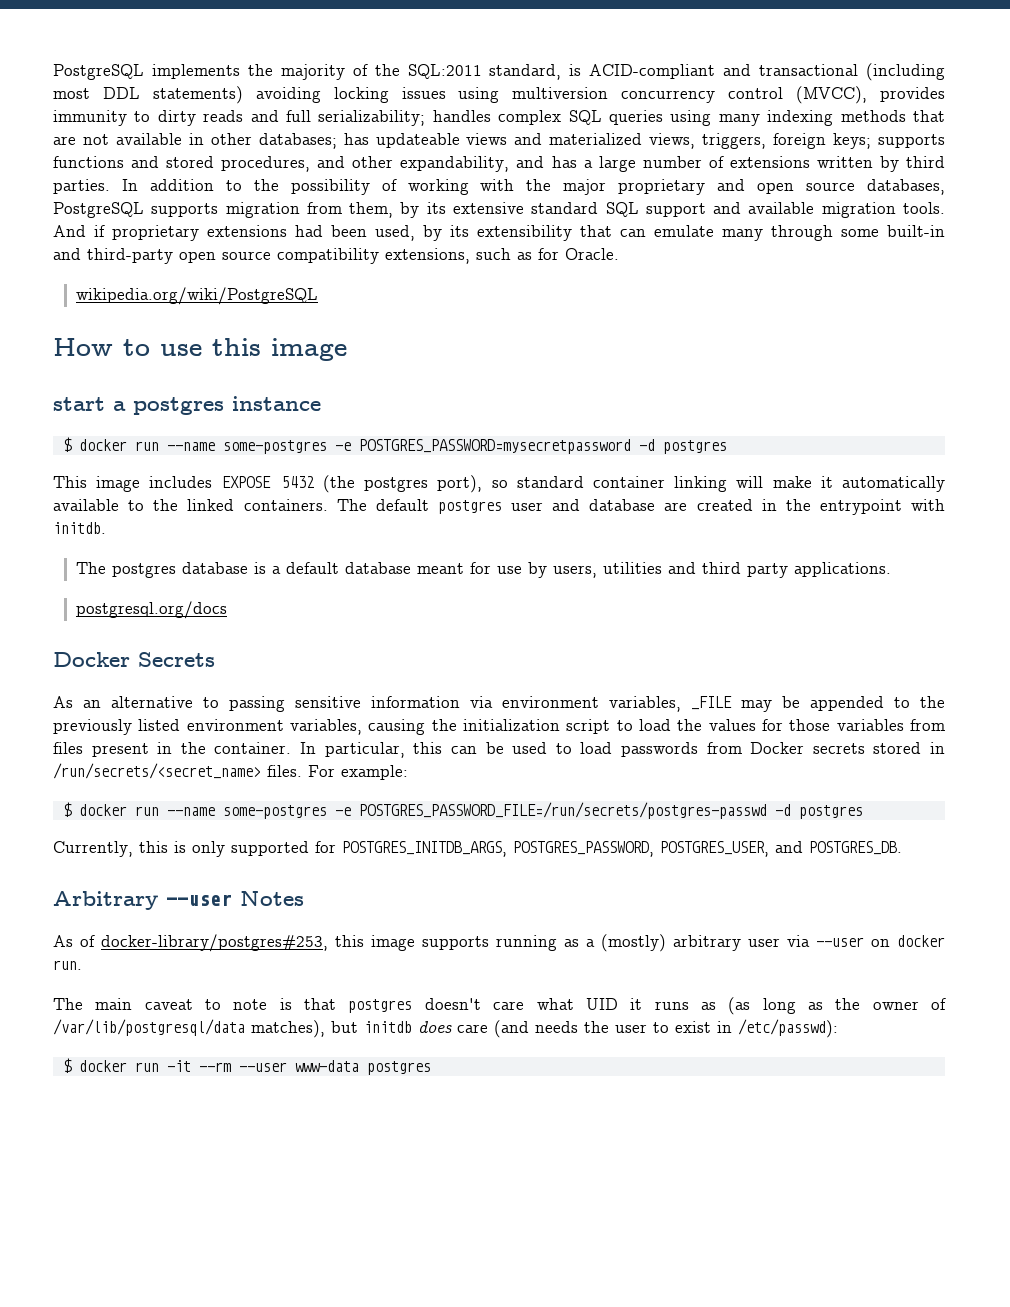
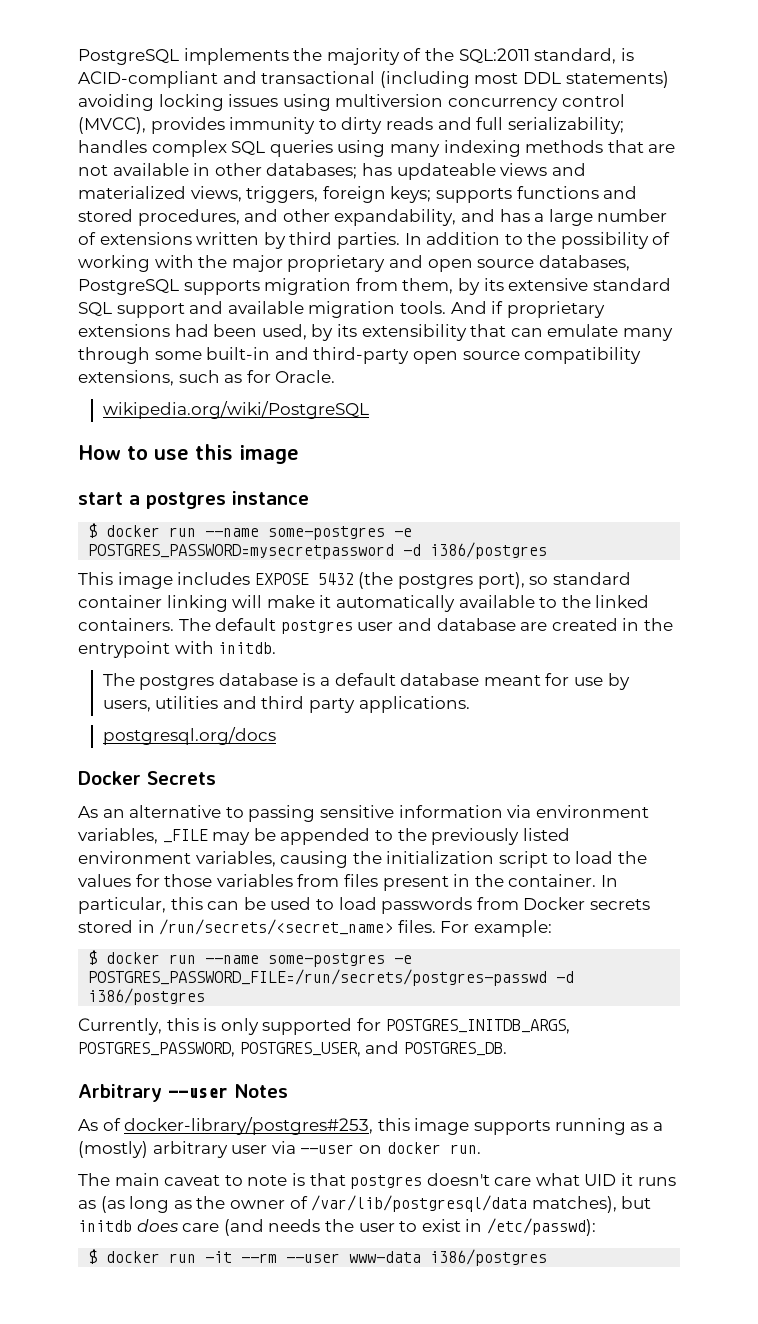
[662,440,727,454] postgres -> [430,542,548,559] i386/postgres
[798,805,863,819] postgres -> [88,988,206,1005] i386/postgres
[366,1061,431,1075] postgres -> [430,1249,548,1266] i386/postgres

